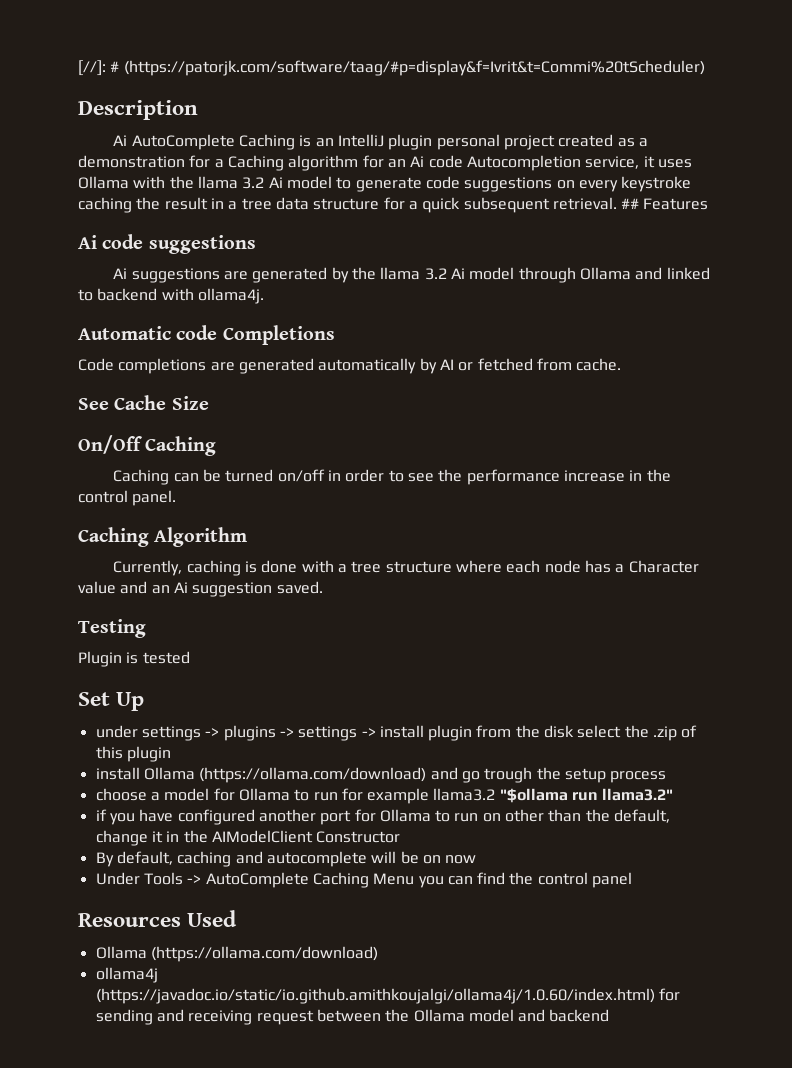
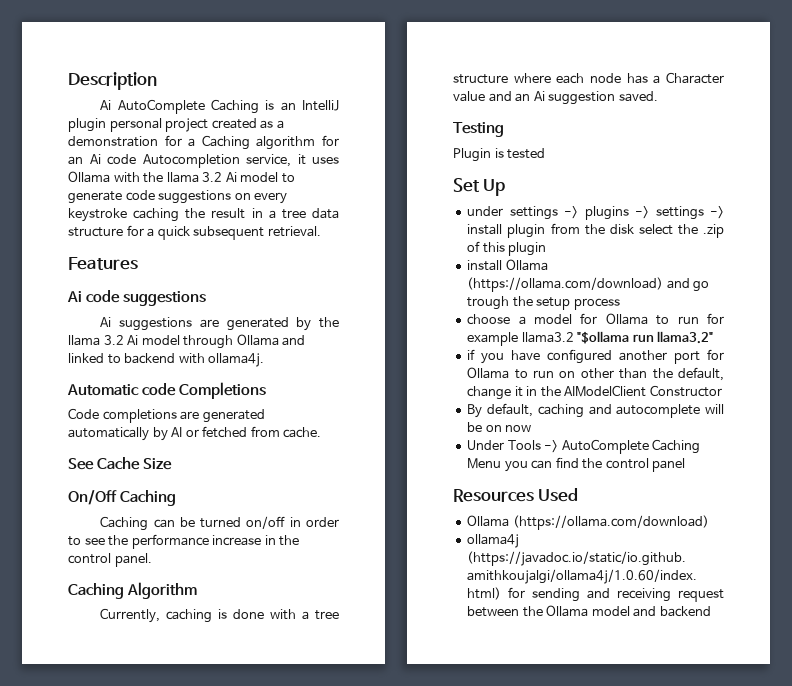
[78,60,705,76] [//]: # (https://patorjk.com/software/taag/#p=display&f=Ivrit&t=Commi%20tScheduler) // -> (68, 81) none
[621,198,640,209] ## -> (321, 231) //

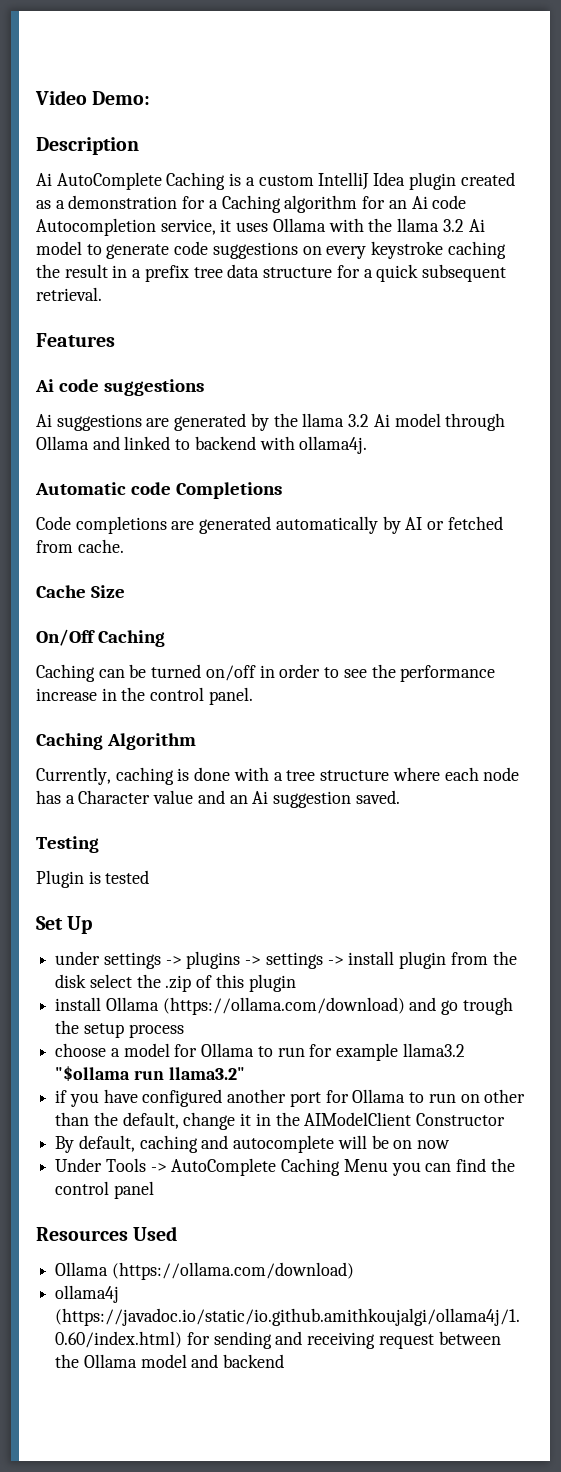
(68, 81) none -> [35,90,151,105] Video Demo: //
[280,100,339,111] [68,118,209,132] an IntelliJ plugin personal project -> [245,172,456,190] a custom IntelliJ Idea plugin
(276, 214) none -> [144,265,189,282] prefix
[68,458,94,470] See -> (124, 546) none

